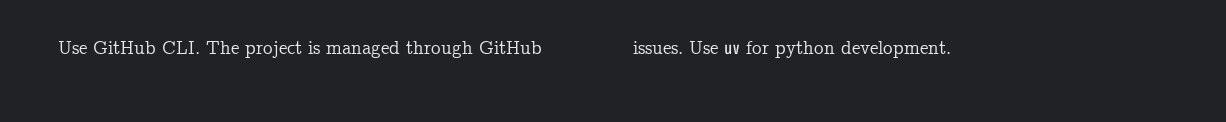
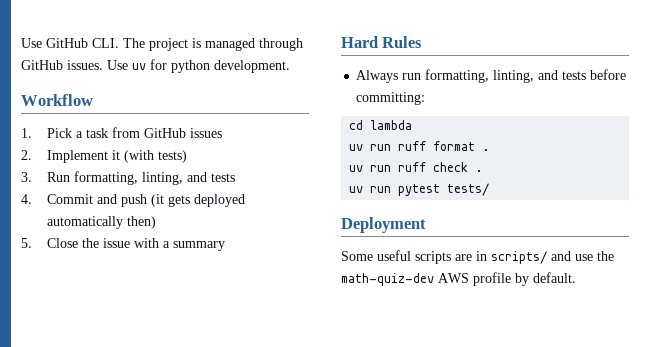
(951, 49) none -> [21,94,93,106] [21,127,222,138] [21,150,187,163] [21,171,235,185] [21,194,245,207] [46,216,156,229] [21,238,225,251] [341,36,423,48] [356,69,627,83] [356,92,426,105] [349,120,413,130] [349,141,491,151] [349,162,484,172] [349,183,490,196] [341,217,426,233] [341,250,614,264] [341,272,576,286] // Workflow // 1. Pick a task from GitHub issues // 2. Implement it (with tests) // 3. Run formatting, linting, and tests // 4. Commit and push (it gets deployed automatically then) // 5. Close the issue with a summary // Hard Rules // Always run formatting, linting, and tests before committing: // cd lambda // uv run ruff format . // uv run ruff check . // uv run pytest tests/ // Deployment // Some useful scripts are in scripts/ and use the math-quiz-dev AWS profile by default.

